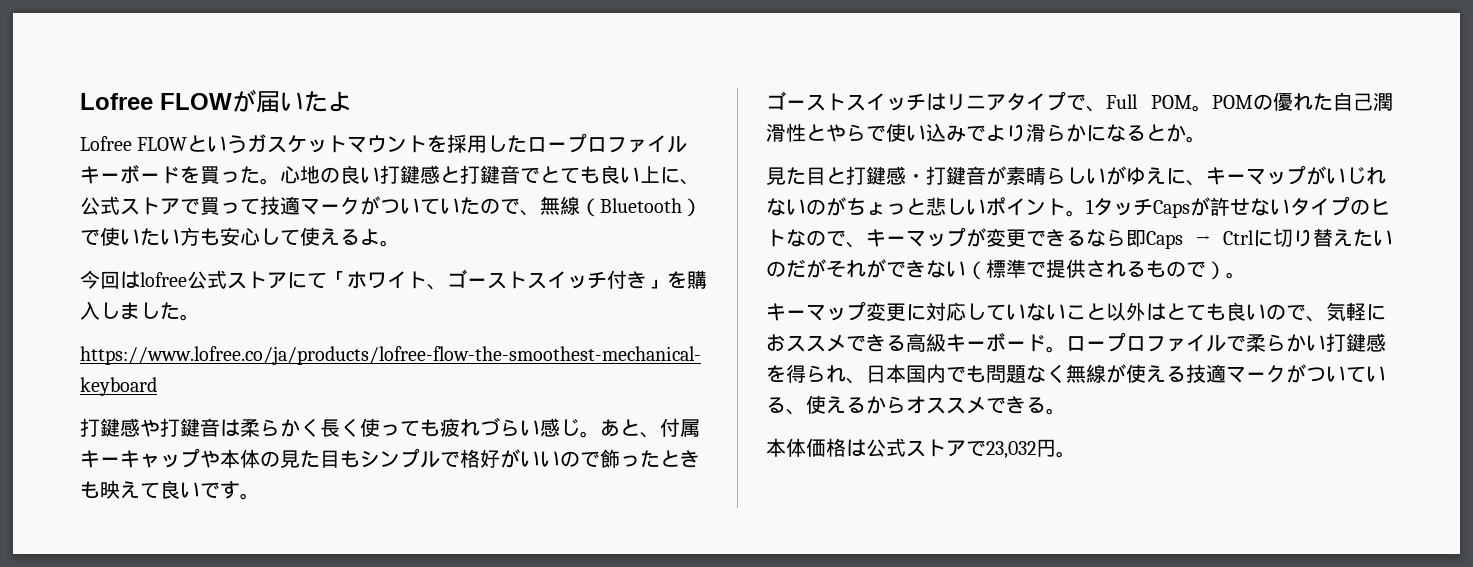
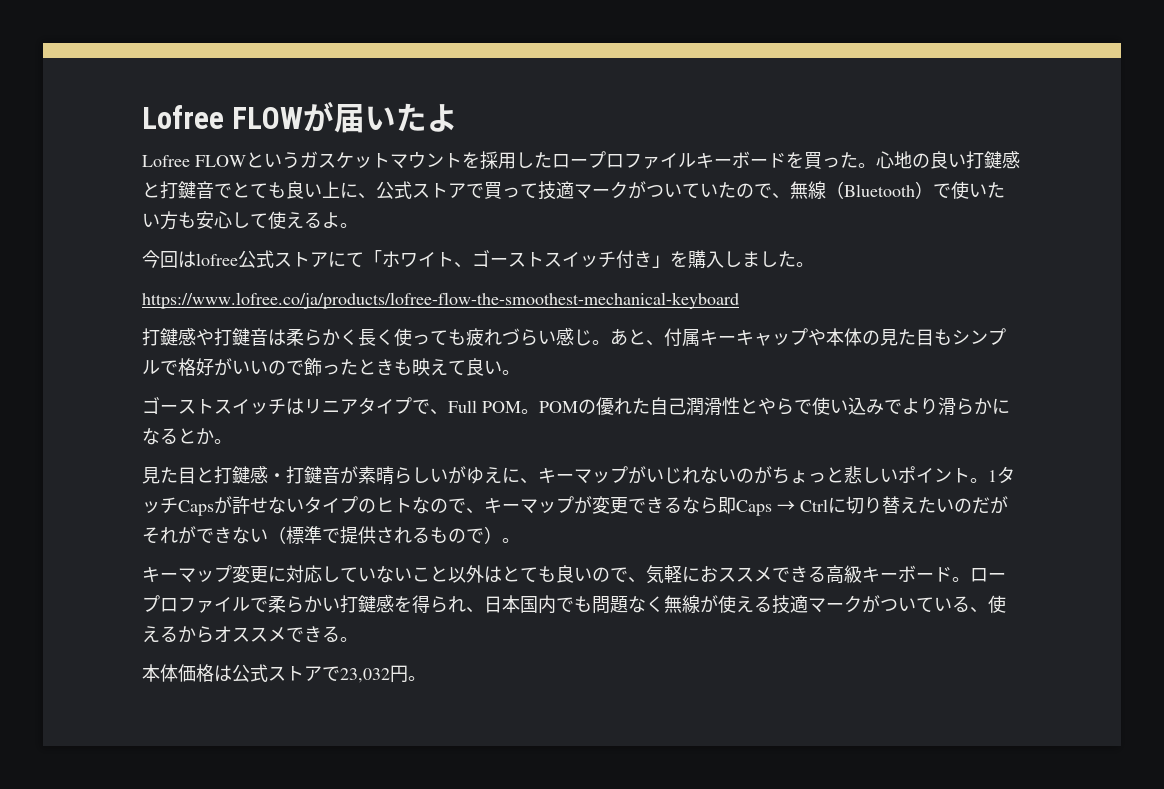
[200,481,240,499] です -> (502, 367) none

